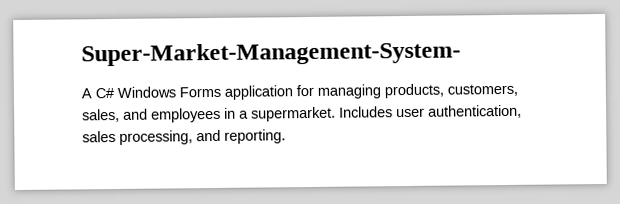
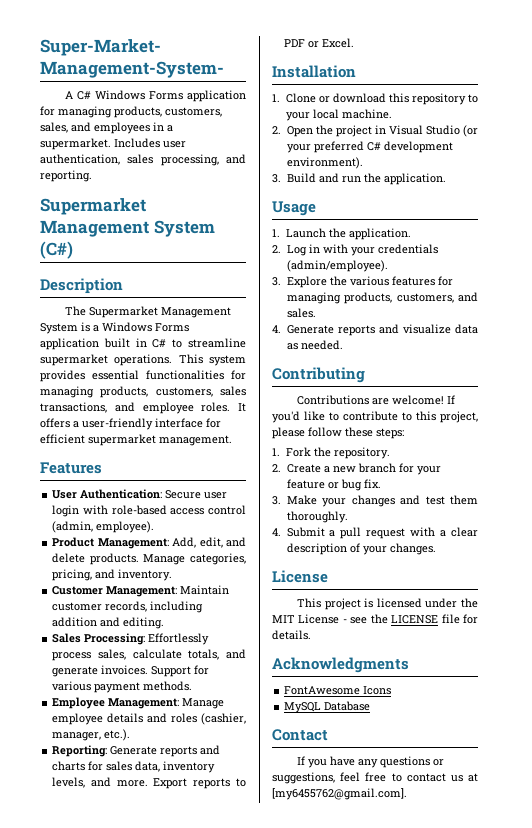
(286, 136) none -> [40,198,146,215] [40,220,215,237] [40,241,73,259] [40,278,123,294] [65,306,232,318] [40,322,189,334] [40,338,246,350] [40,354,246,366] [40,370,246,382] [40,386,247,398] [40,402,246,414] [40,418,221,430] [40,434,232,446] [40,462,102,474] [52,489,228,499] [52,505,246,517] [52,521,155,533] [52,537,246,549] [52,553,246,565] [52,569,173,581] [52,585,230,597] [52,601,204,613] [52,617,165,629] [52,633,210,645] [52,649,246,661] [52,665,210,677] [52,681,193,693] [52,697,225,709] [52,713,246,725] [52,729,131,741] [52,745,221,757] [52,761,216,773] [52,777,246,789] [284,38,355,48] [272,65,356,78] [272,93,478,105] [285,109,392,121] [272,125,478,137] [286,141,453,153] [286,157,363,169] [272,173,446,185] [272,201,316,216] [272,228,411,240] [272,244,438,256] [286,260,388,272] [272,276,453,288] [286,292,478,304] [286,308,316,318] [272,324,478,336] [286,340,343,350] [272,367,365,383] [297,395,456,405] [272,411,478,423] [272,427,404,439] [272,447,390,459] [272,463,441,475] [286,479,381,491] [272,495,478,507] [286,511,348,523] [272,527,478,539] [286,543,436,555] [272,570,328,583] [297,598,478,610] [272,614,478,624] [272,630,311,640] [272,657,409,673] [284,686,392,695] [284,701,371,713] [272,729,328,741] [297,756,445,768] [272,772,478,784] [272,788,407,800] // Supermarket Management System (C#) // Description // The Supermarket Management System is a Windows Forms application built in C# to streamline supermarket operations. This system provides essential functionalities for managing products, customers, sales transactions, and employee roles. It offers a user-friendly interface for efficient supermarket management. // Features // User Authentication: Secure user login with role-based access control (admin, employee). // Product Management: Add, edit, and delete products. Manage categories, pricing, and inventory. // Customer Management: Maintain customer records, including addition and editing. // Sales Processing: Effortlessly process sales, calculate totals, and generate invoices. Support for various payment methods. // Employee Management: Manage employee details and roles (cashier, manager, etc.). // Reporting: Generate reports and charts for sales data, inventory levels, and more. Export reports to PDF or Excel. // Installation // 1. Clone or download this repository to your local machine. // 2. Open the project in Visual Studio (or your preferred C# development environment). // 3. Build and run the application. // Usage // 1. Launch the application. // 2. Log in with your credentials (admin/employee). // 3. Explore the various features for managing products, customers, and sales. // 4. Generate reports and visualize data as needed. // Contributing // Contributions are welcome! If you'd like to contribute to this project, please follow these steps: // 1. Fork the repository. // 2. Create a new branch for your feature or bug fix. // 3. Make your changes and test them thoroughly. // 4. Submit a pull request with a clear description of your changes. // License // This project is licensed under the MIT License - see the LICENSE file for details. // Acknowledgments // FontAwesome Icons // MySQL Database // Contact // If you have any questions or suggestions, feel free to contact us at [my6455762@gmail.com].

